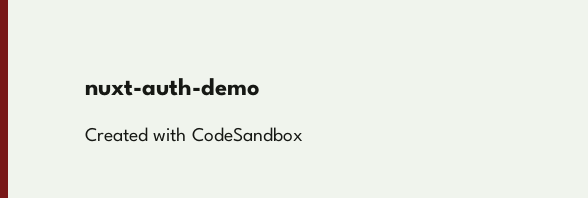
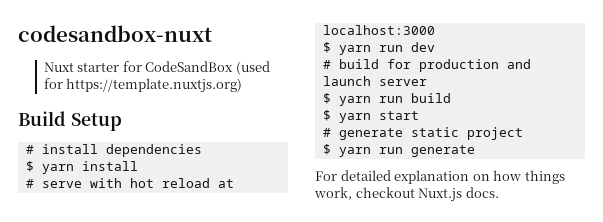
[85,78,260,96] [85,127,303,142] nuxt-auth-demo // Created with CodeSandbox -> [18,25,212,42] [43,61,270,75] [43,78,243,93] [18,111,122,131] [25,144,202,157] [25,161,138,174] [25,178,234,188] [322,25,435,35] [322,42,435,55] [322,59,531,72] [322,76,427,86] [322,93,451,106] [322,110,419,123] [322,127,523,140] [322,144,475,157] [315,170,565,184] [314,187,499,202] codesandbox-nuxt // Nuxt starter for CodeSandBox (used for https://template.nuxtjs.org) // Build Setup // # install dependencies // $ yarn install // # serve with hot reload at localhost:3000 // $ yarn run dev // # build for production and launch server // $ yarn run build // $ yarn start // # generate static project // $ yarn run generate // For detailed explanation on how things work, checkout Nuxt.js docs.

